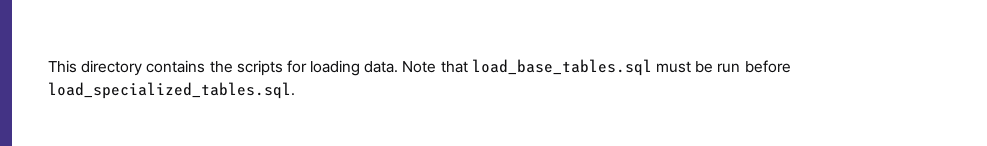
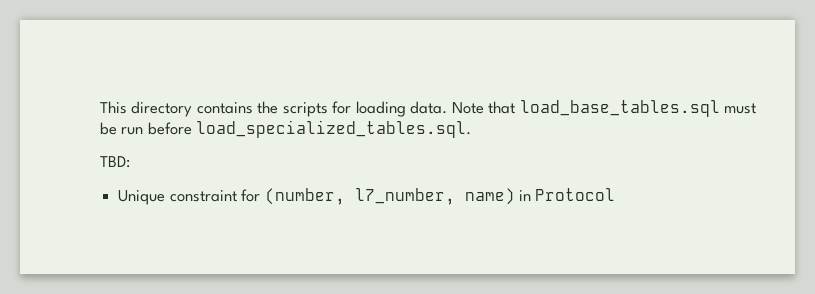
(295, 90) none -> [100,156,130,168] [118,188,616,205] // TBD: // Unique constraint for (number, l7_number, name) in Protocol

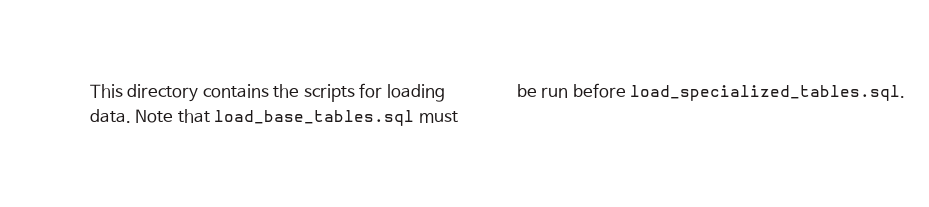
[100,156,130,168] [118,188,616,205] // TBD: // Unique constraint for (number, l7_number, name) in Protocol -> (906, 93) none

